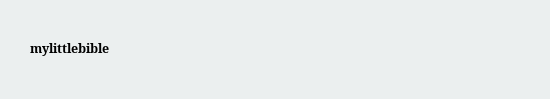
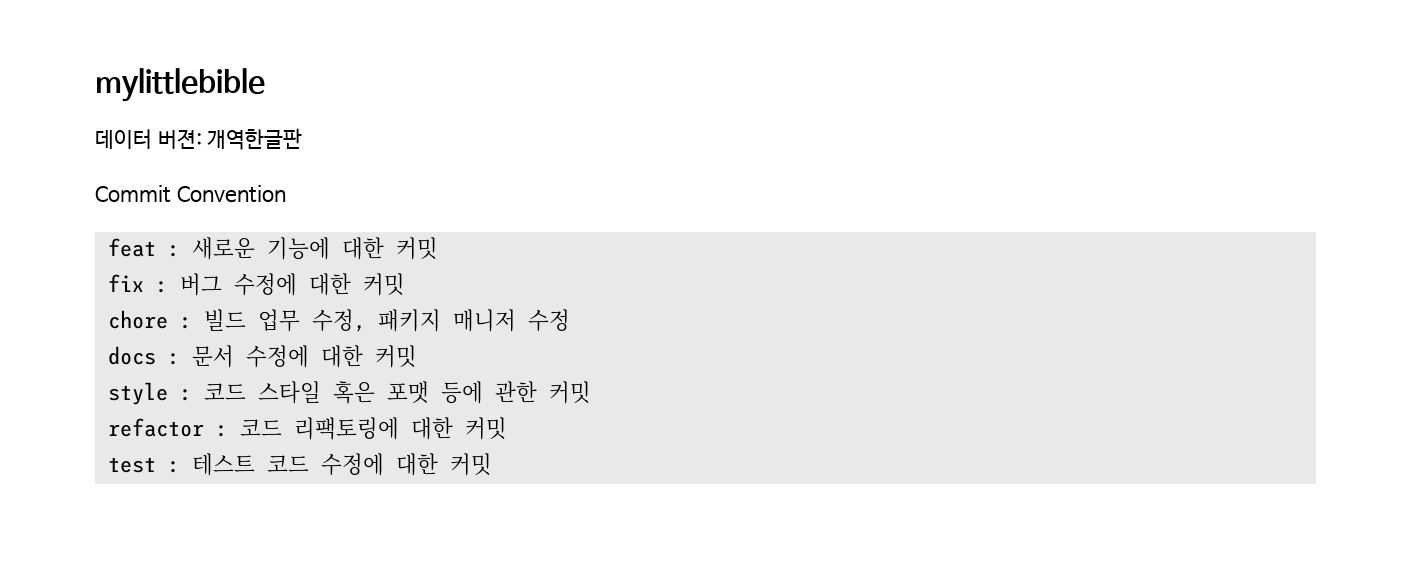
(109, 49) none -> [95,128,303,150] [95,185,286,203] [107,237,438,260] [107,273,405,296] [107,309,570,332] [107,345,417,368] [107,381,591,405] [107,417,507,440] [107,453,492,476] // 데이터 버젼: 개역한글판 // Commit Convention // feat : 새로운 기능에 대한 커밋 // fix : 버그 수정에 대한 커밋 // chore : 빌드 업무 수정, 패키지 매니저 수정 // docs : 문서 수정에 대한 커밋 // style : 코드 스타일 혹은 포맷 등에 관한 커밋 // refactor : 코드 리팩토링에 대한 커밋 // test : 테스트 코드 수정에 대한 커밋

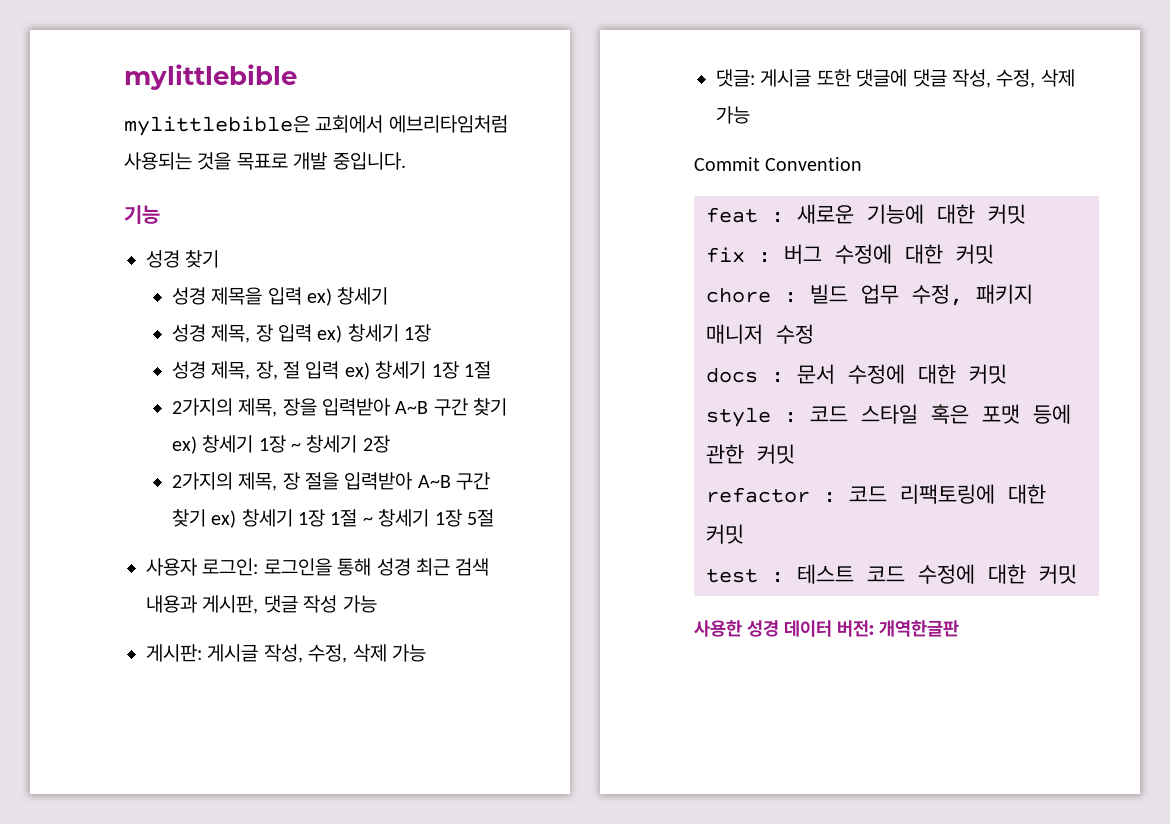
[95,128,303,150] 데이터 버젼: 개역한글판 -> [124,115,508,136] [124,152,406,170] [124,205,160,224] [146,250,220,268] [171,287,389,306] [171,324,432,343] [171,361,492,380] [171,398,508,417] [171,435,390,454] [171,472,491,491] [171,509,495,528] [146,558,490,576] [146,595,377,614] [146,644,426,663] [716,69,1075,88] [716,106,750,124] mylittlebible은 교회에서 에브리타임처럼 사용되는 것을 목표로 개발 중입니다. // 기능 // 성경 찾기 // 성경 제목을 입력 ex) 창세기 // 성경 제목, 장 입력 ex) 창세기 1장 // 성경 제목, 장, 절 입력 ex) 창세기 1장 1절 // 2가지의 제목, 장을 입력받아 A~B 구간 찾기 ex) 창세기 1장 ~ 창세기 2장 // 2가지의 제목, 장 절을 입력받아 A~B 구간 찾기 ex) 창세기 1장 1절 ~ 창세기 1장 5절 // 사용자 로그인: 로그인을 통해 성경 최근 검색 내용과 게시판, 댓글 작성 가능 // 게시판: 게시글 작성, 수정, 삭제 가능 // 댓글: 게시글 또한 댓글에 댓글 작성, 수정, 삭제 가능
(492, 464) none -> [694,620,959,637] // 사용한 성경 데이터 버전: 개역한글판

